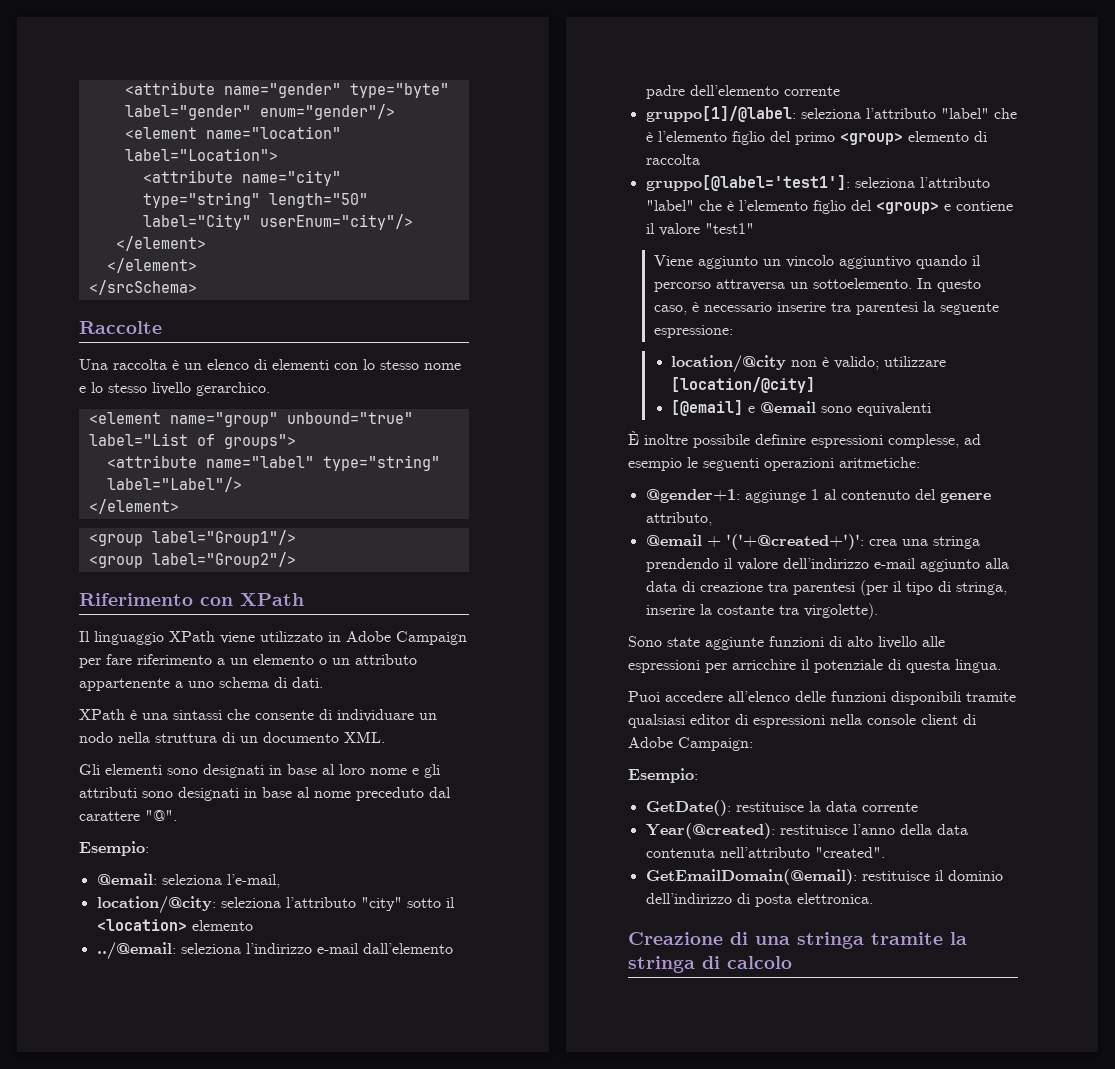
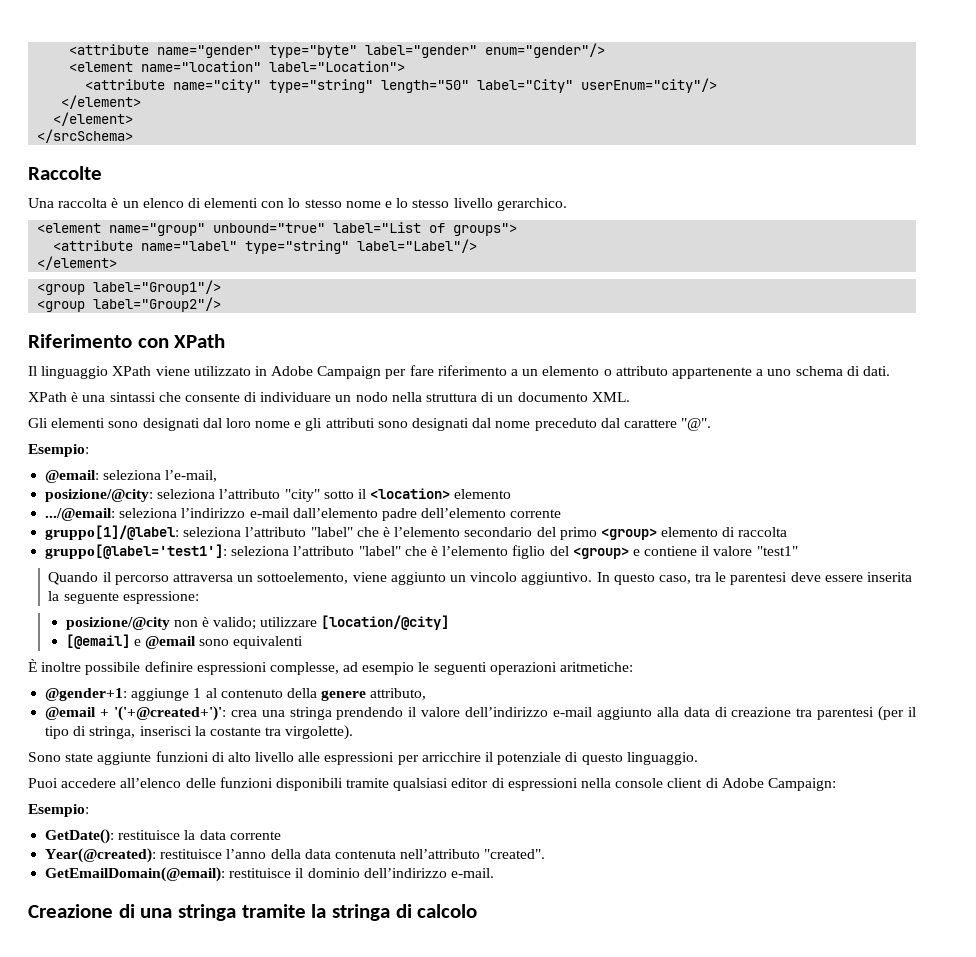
[332,658,350,665] un -> (612, 372) none
[269,764,335,775] in base al -> [202,418,222,428] dal
[244,787,310,798] in base al -> [472,418,492,428] dal
[96,896,216,914] location/@city: -> [45,489,154,502] posizione/@city:
[96,942,176,960] ../@email: -> [45,508,116,521] .../@email:
[731,131,765,145] figlio -> [464,527,533,537] secondario
[653,255,981,269] [653,278,981,292] [653,302,918,315] Viene aggiunto un vincolo aggiuntivo quando il percorso attraversa un sottoelemento. In questo caso, è necessario inserire tra parentesi -> [48,572,912,585] Quando il percorso attraversa un sottoelemento, viene aggiunto un vincolo aggiuntivo. In questo caso, tra le parentesi deve essere inserita
[671,355,787,373] location/@city -> [65,617,170,630] posizione/@city
[914,489,936,500] del -> [286,688,317,698] della
[645,605,695,615] inserire -> [139,726,192,736] inserisci
[906,659,1001,673] questa lingua. -> [581,752,698,765] questo linguaggio.
[736,893,873,907] di posta elettronica. -> [450,868,494,878] e-mail.

